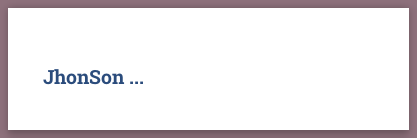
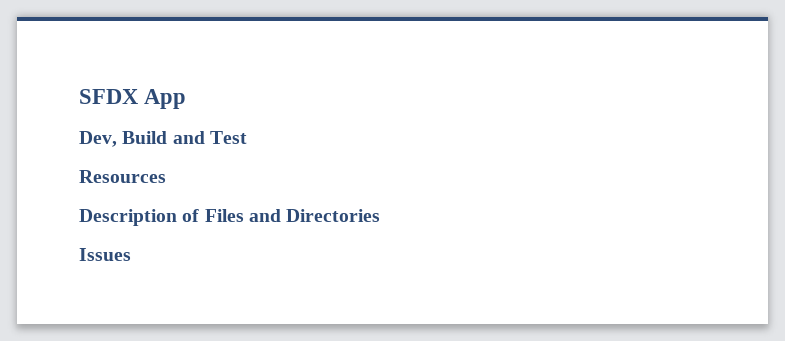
[43,69,145,85] JhonSon ... -> [79,89,187,109] [79,131,247,147] [79,170,166,183] [79,209,381,226] [79,248,131,261] SFDX App // Dev, Build and Test // Resources // Description of Files and Directories // Issues

